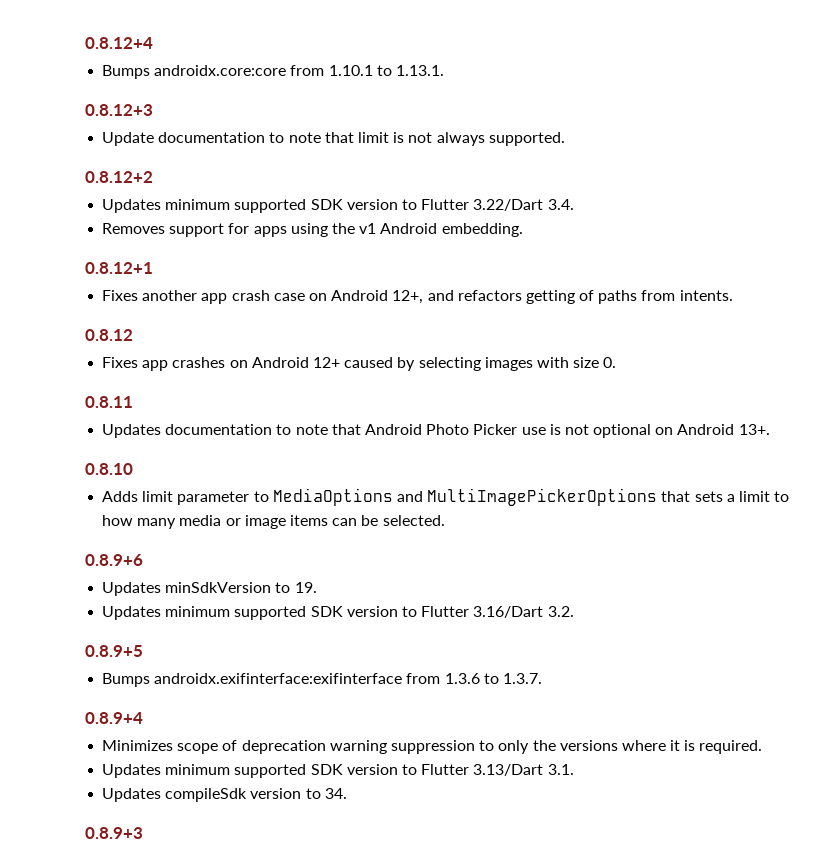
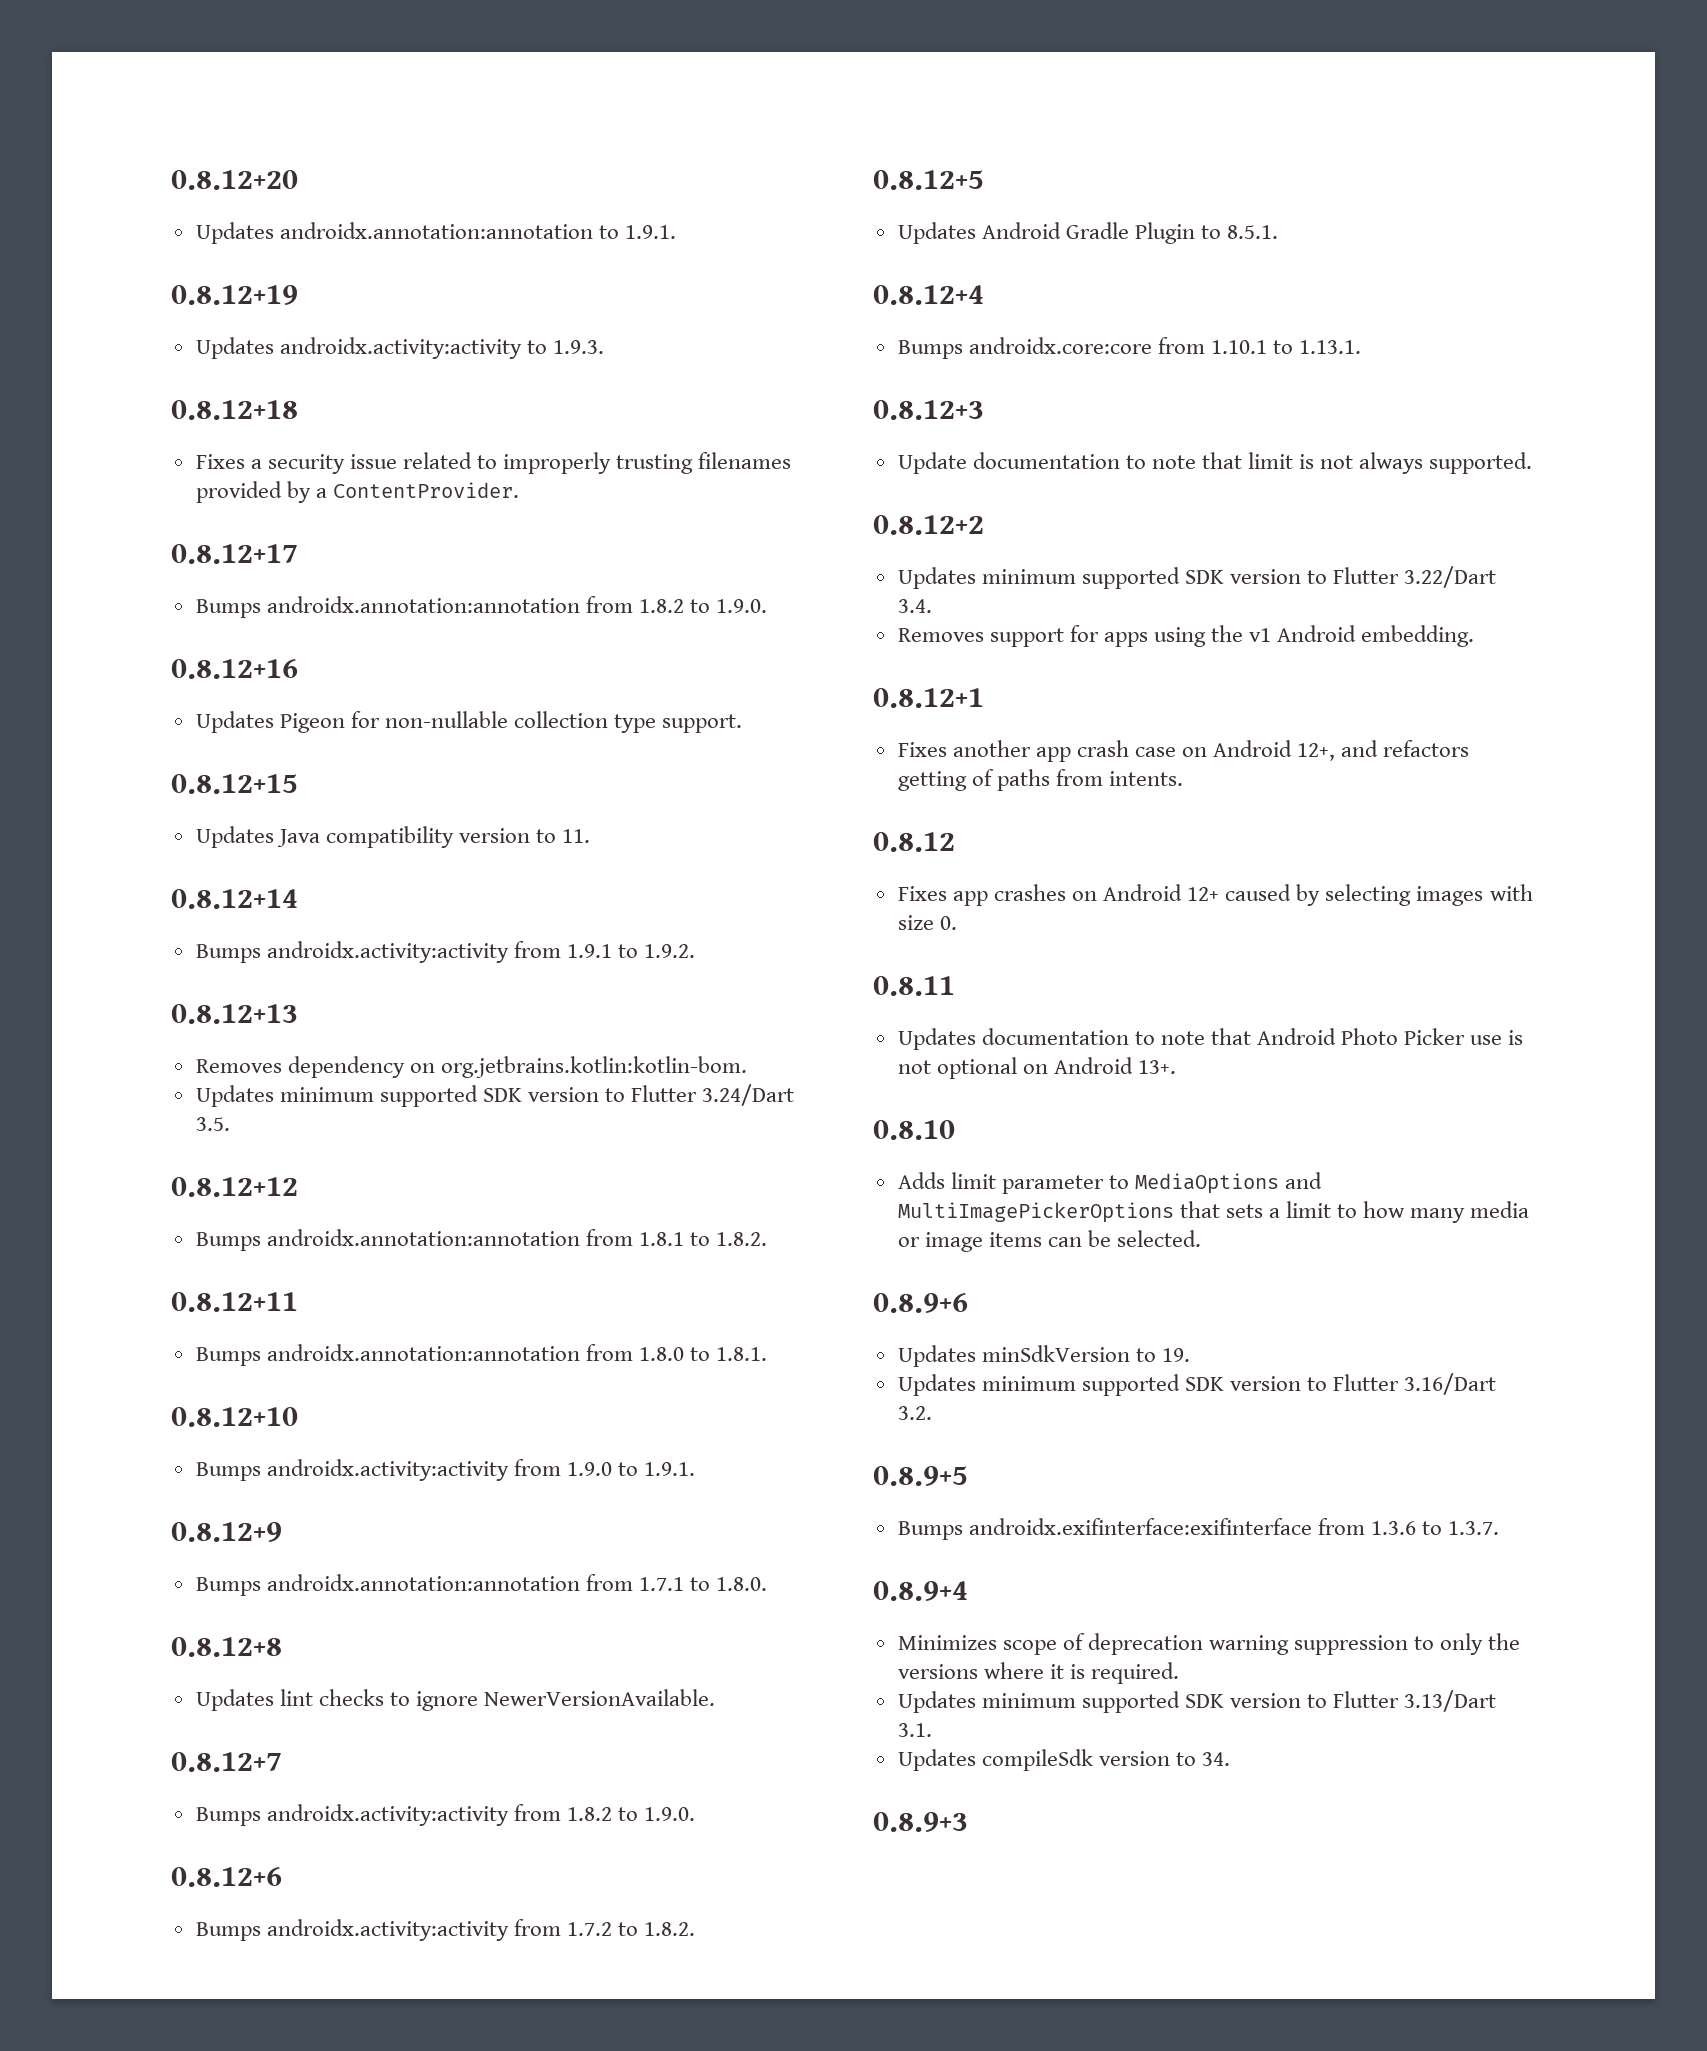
(85, 43) none -> [171,170,298,190] [195,222,676,244] [171,285,298,305] [195,337,604,359] [171,400,298,420] [195,452,792,474] [195,481,519,503] [171,544,298,564] [195,596,768,618] [171,659,298,679] [195,711,743,733] [171,774,298,794] [195,826,591,848] [171,889,298,909] [195,941,696,963] [171,1004,298,1024] [195,1056,747,1078] [195,1084,795,1107] [195,1117,230,1131] [171,1177,298,1197] [195,1229,768,1251] [171,1292,298,1312] [195,1344,768,1366] [171,1407,298,1427] [195,1459,696,1481] [171,1522,282,1542] [195,1574,768,1596] [171,1637,282,1657] [195,1689,716,1711] [171,1752,282,1772] [195,1804,696,1826] [171,1867,282,1887] [195,1919,696,1941] [873,170,984,190] [897,222,1279,244] 0.8.12+20 // Updates androidx.annotation:annotation to 1.9.1. // 0.8.12+19 // Updates androidx.activity:activity to 1.9.3. // 0.8.12+18 // Fixes a security issue related to improperly trusting filenames provided by a ContentProvider. // 0.8.12+17 // Bumps androidx.annotation:annotation from 1.8.2 to 1.9.0. // 0.8.12+16 // Updates Pigeon for non-nullable collection type support. // 0.8.12+15 // Updates Java compatibility version to 11. // 0.8.12+14 // Bumps androidx.activity:activity from 1.9.1 to 1.9.2. // 0.8.12+13 // Removes dependency on org.jetbrains.kotlin:kotlin-bom. // Updates minimum supported SDK version to Flutter 3.24/Dart 3.5. // 0.8.12+12 // Bumps androidx.annotation:annotation from 1.8.1 to 1.8.2. // 0.8.12+11 // Bumps androidx.annotation:annotation from 1.8.0 to 1.8.1. // 0.8.12+10 // Bumps androidx.activity:activity from 1.9.0 to 1.9.1. // 0.8.12+9 // Bumps androidx.annotation:annotation from 1.7.1 to 1.8.0. // 0.8.12+8 // Updates lint checks to ignore NewerVersionAvailable. // 0.8.12+7 // Bumps androidx.activity:activity from 1.8.2 to 1.9.0. // 0.8.12+6 // Bumps androidx.activity:activity from 1.7.2 to 1.8.2. // 0.8.12+5 // Updates Android Gradle Plugin to 8.5.1. //

